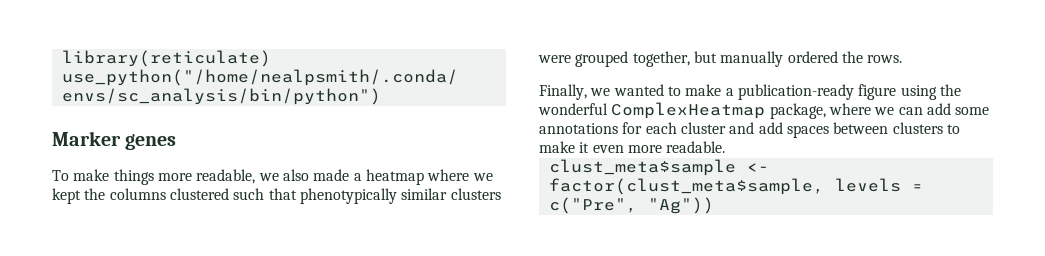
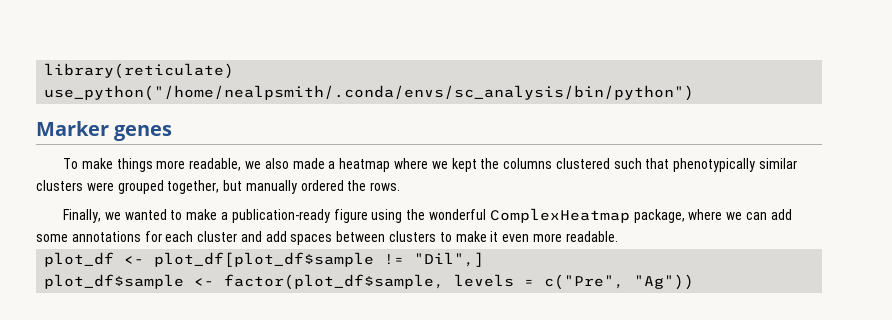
[548,159,769,176] [548,178,824,195] clust_meta$sample <- factor(clust_meta$sample, -> [44,252,485,267] [44,274,445,290] plot_df <- plot_df[plot_df$sample != "Dil",] // plot_df$sample <- factor(plot_df$sample,

